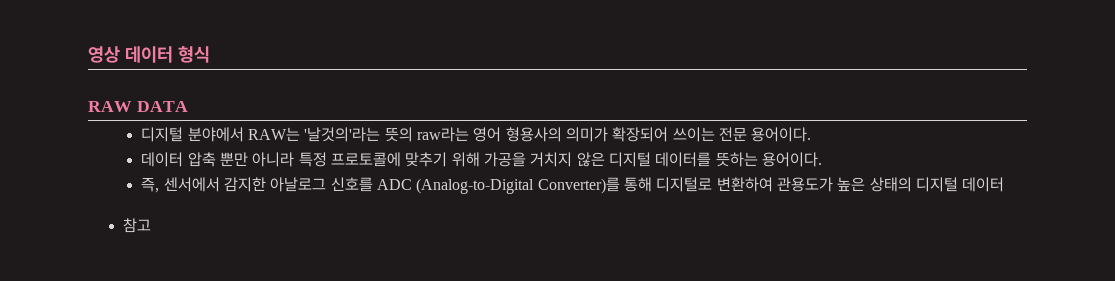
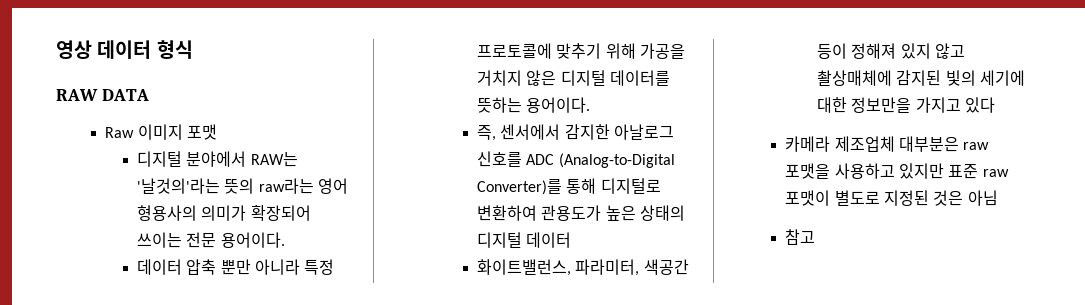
(188, 106) none -> [105,124,218,140] // Raw 이미지 포맷
(1005, 184) none -> [477,259,689,276] [817,43,966,59] [817,70,1026,86] [817,97,996,113] [785,136,990,152] [785,163,1009,179] [785,190,998,206] // 화이트밸런스, 파라미터, 색공간 등이 정해져 있지 않고 촬상매체에 감지된 빛의 세기에 대한 정보만을 가지고 있다 // 카메라 제조업체 대부분은 raw 포맷을 사용하고 있지만 표준 raw 포맷이 별도로 지정된 것은 아님

